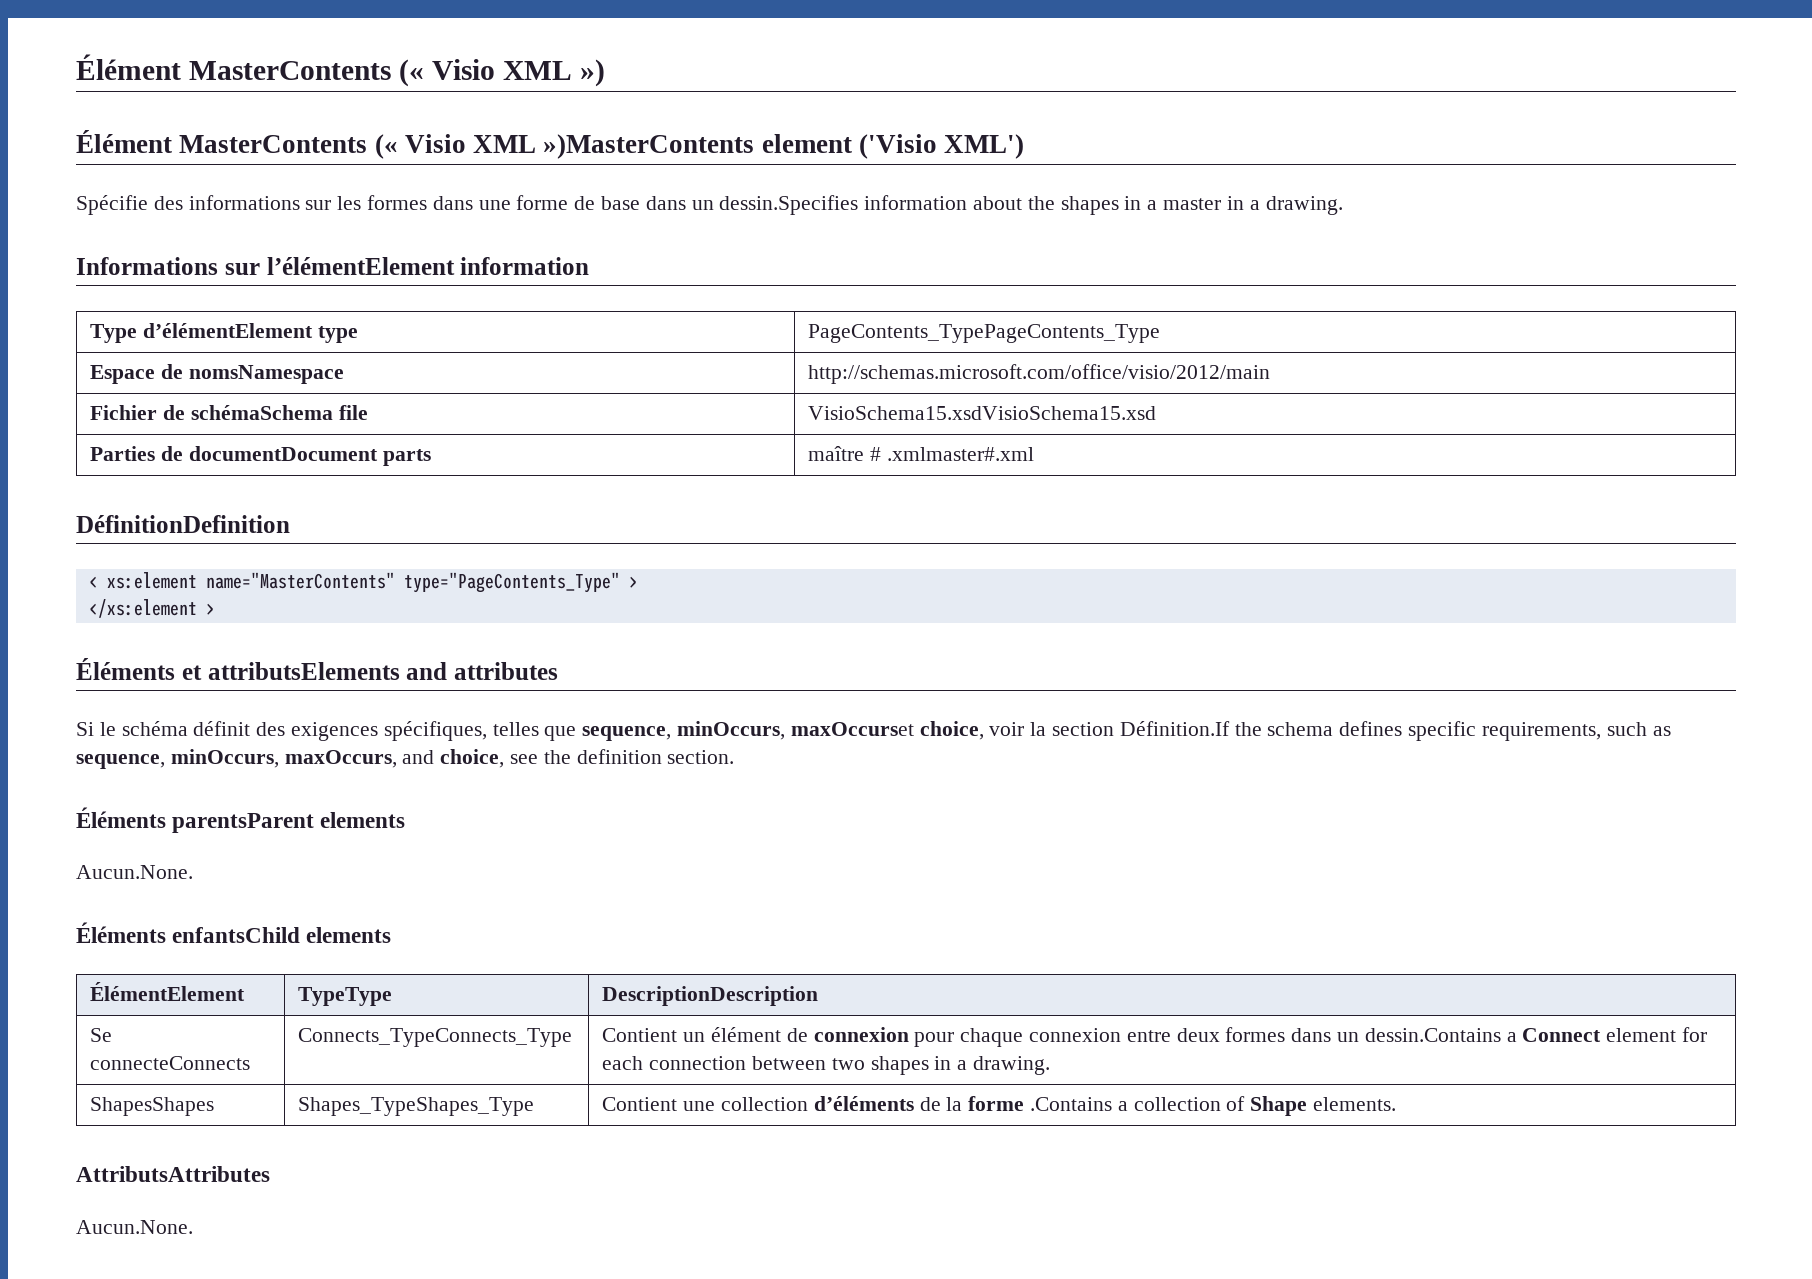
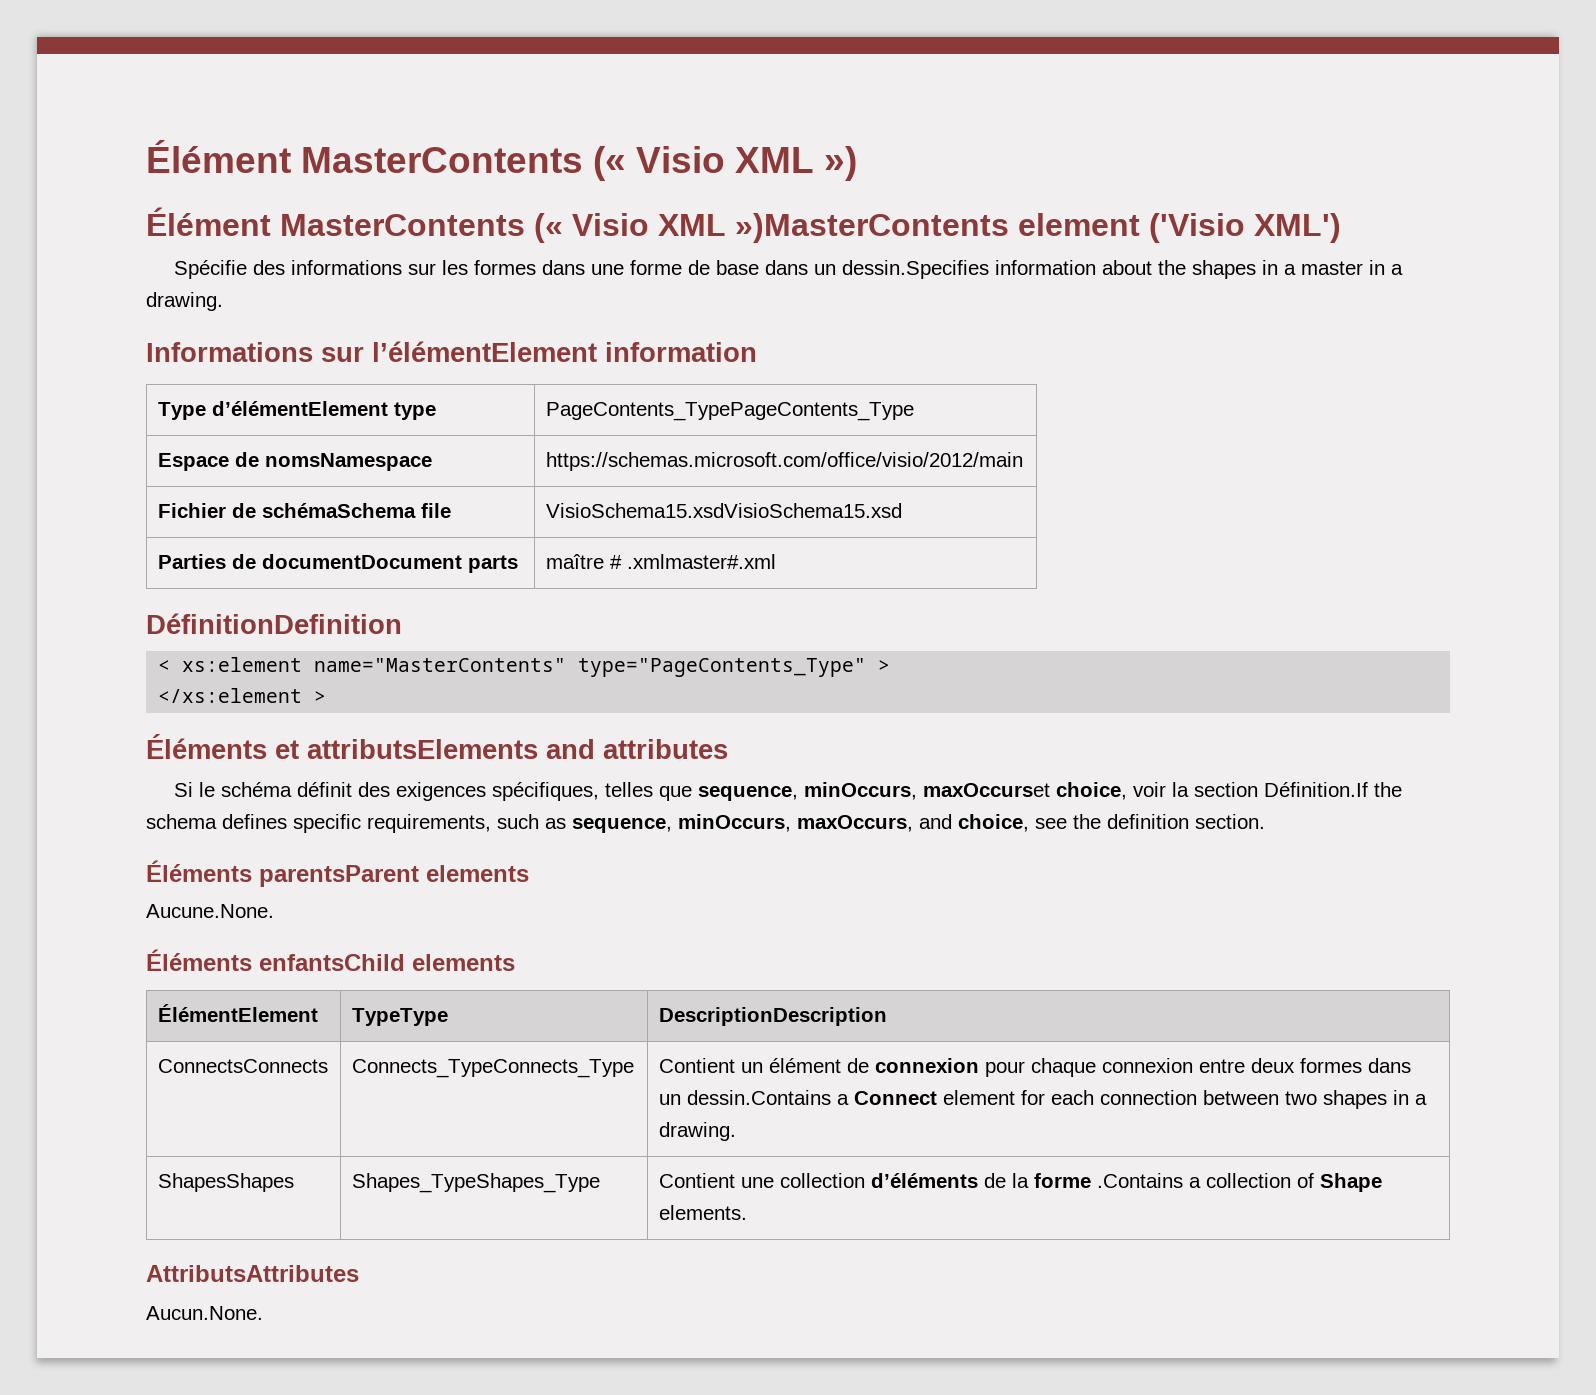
[808,364,1271,384] http://schemas.microsoft.com/office/visio/2012/main -> [545,452,1023,471] https://schemas.microsoft.com/office/visio/2012/main
[76,865,193,879] Aucun.None. -> [146,904,274,918] Aucune.None.
[90,1028,113,1042] [90,1056,251,1070] Se connecteConnects -> [157,1059,328,1073] ConnectsConnects

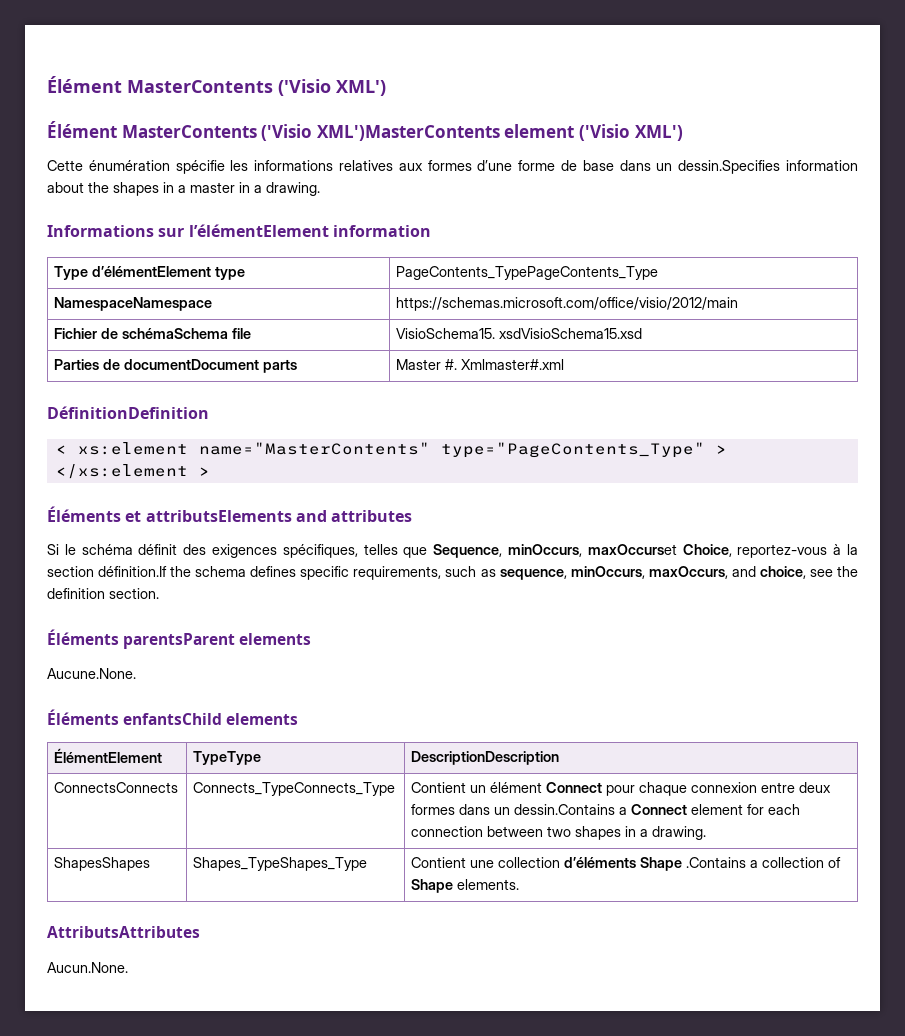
[146,140,857,181] [146,207,1341,243] [173,260,624,279] Élément MasterContents (« Visio XML ») // Élément MasterContents (« Visio XML »)MasterContents element ('Visio XML') // Spécifie des informations sur les formes dans une -> [47,76,386,96] [47,121,683,141] [47,160,513,174] Élément MasterContents ('Visio XML') // Élément MasterContents ('Visio XML')MasterContents element ('Visio XML') // Cette énumération spécifie les informations relatives aux formes d’une
[157,452,432,471] Espace de nomsNamespace -> [54,297,213,311] NamespaceNamespace
[545,503,902,518] VisioSchema15.xsdVisioSchema15.xsd -> [396,328,643,339] VisioSchema15. xsdVisioSchema15.xsd
[545,554,776,569] maître # .xmlmaster#.xml -> [396,359,565,370] Master #. Xmlmaster#.xml
[697,786,798,801] sequence, -> [433,544,503,558] Sequence,
[1055,782,1166,800] choice, voir -> [682,544,842,558] Choice, reportez-vous à
[1263,782,1368,797] Définition.If -> [98,566,168,577] définition.If
[846,1058,979,1073] de connexion -> [546,782,603,793] Connect
[983,1173,1091,1188] de la forme -> [640,857,683,871] Shape

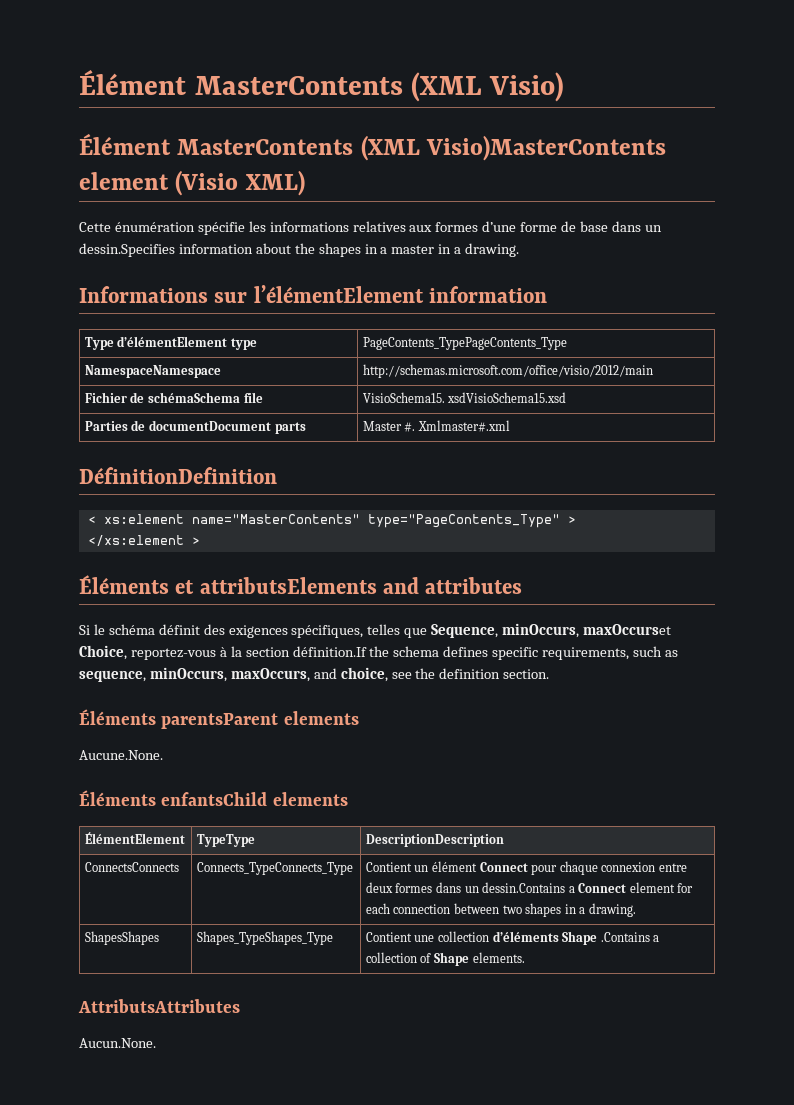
[47,76,386,96] [47,121,683,141] Élément MasterContents ('Visio XML') // Élément MasterContents ('Visio XML')MasterContents element ('Visio XML') -> [79,70,564,102] [79,133,666,161] [79,170,305,196] Élément MasterContents (XML Visio) // Élément MasterContents (XML Visio)MasterContents element (Visio XML)
[396,297,739,311] https://schemas.microsoft.com/office/visio/2012/main -> [362,364,653,378] http://schemas.microsoft.com/office/visio/2012/main

